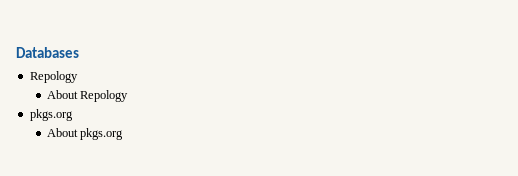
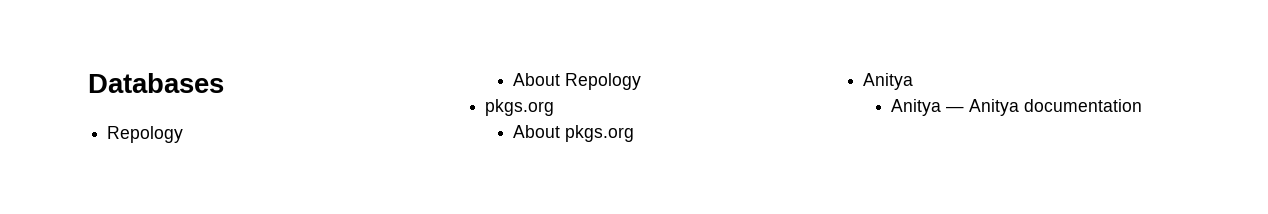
(124, 134) none -> [863,73,914,90] [891,99,1143,116] // Anitya // Anitya — Anitya documentation

